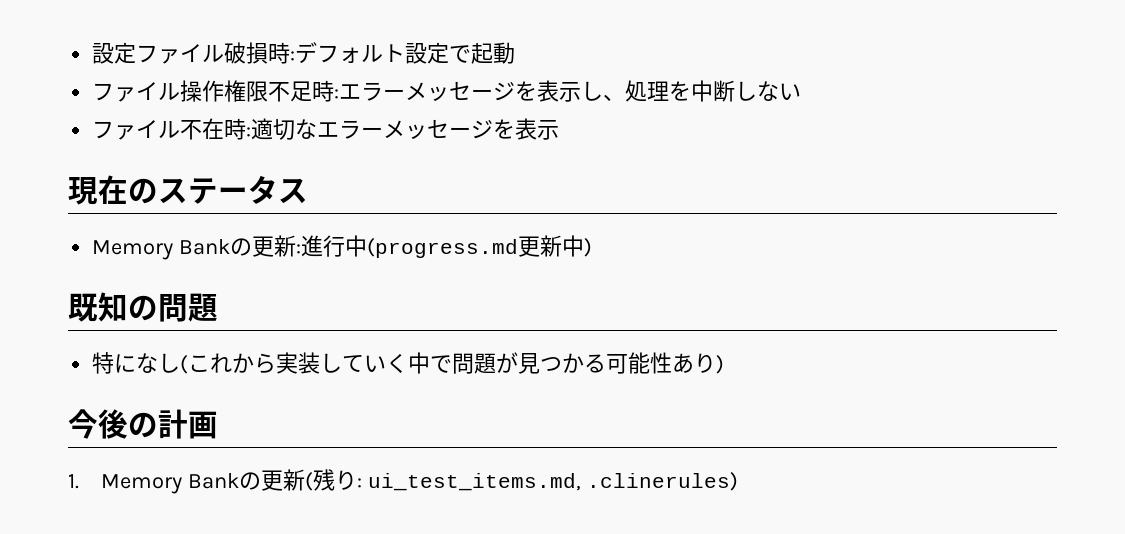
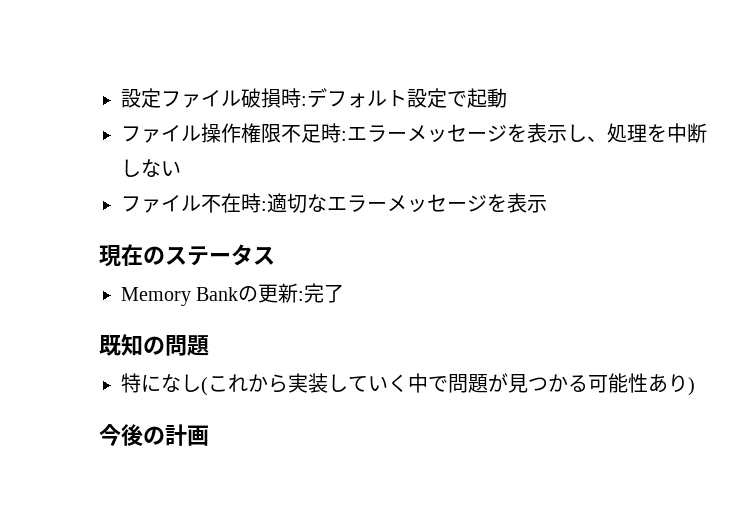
[301,235,593,258] 進行中(progress.md更新中) -> [304,283,345,303] 完了
[68,469,738,494] // 1. Memory Bankの更新(残り: ui_test_items.md, .clinerules) -> (209, 435) none

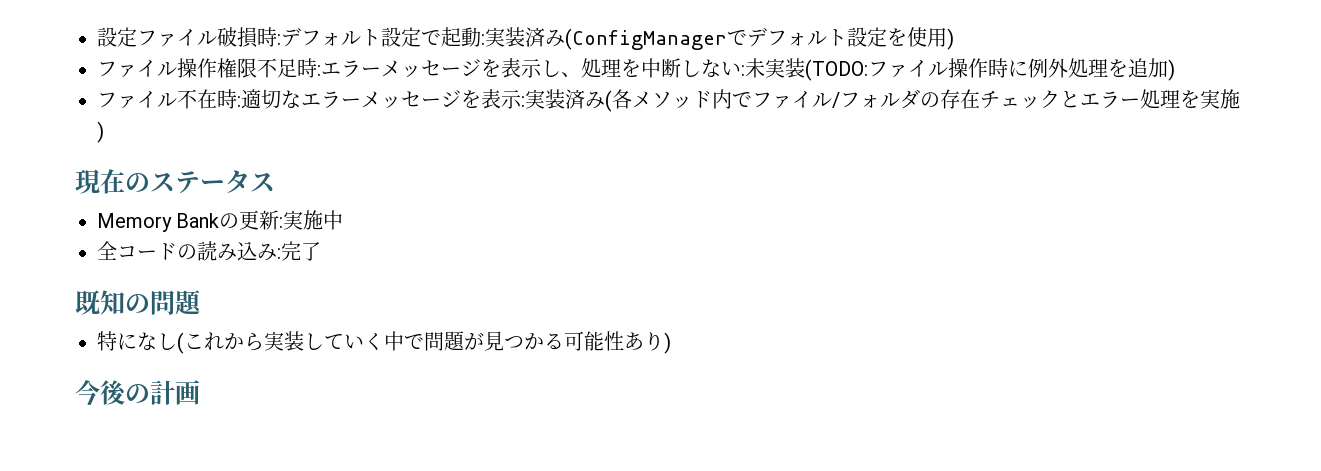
(507, 98) none -> [481,27,954,50] :実装済み(ConfigManagerでデフォルト設定を使用)
(181, 168) none -> [741,58,1175,81] :未実装(TODO:ファイル操作時に例外処理を追加)
(547, 204) none -> [521,89,1240,112] [97,121,104,143] :実装済み(各メソッド内でファイル/フォルダの存在チェックとエラー処理を実施)
(305, 296) none -> [283,210,344,230] [97,241,281,261] 実施中 // 全コードの読み込み:

